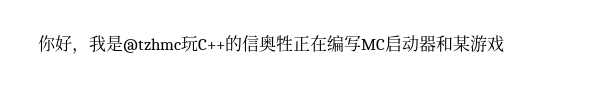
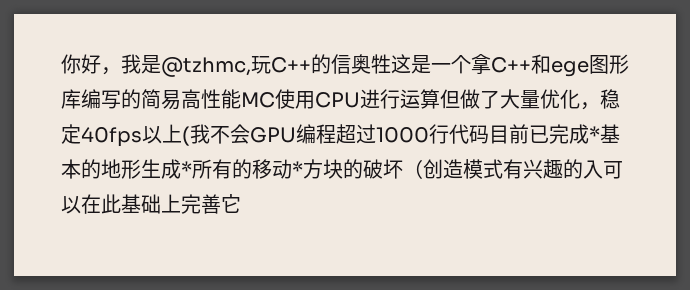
[123,38,181,53] @tzhmc -> [161,57,251,77] @tzhmc,
[293,35,504,53] 正在编写MC启动器和某游戏 -> [391,54,629,77] [61,89,620,110] [61,124,620,147] [61,159,623,179] [61,194,241,214] 这是一个拿C++和ege图形库编写的简易高性能MC使用CPU进行运算但做了大量优化，稳定40fps以上(我不会GPU编程超过1000行代码目前已完成*基本的地形生成*所有的移动*方块的破坏（创造模式有兴趣的入可以在此基础上完善它

